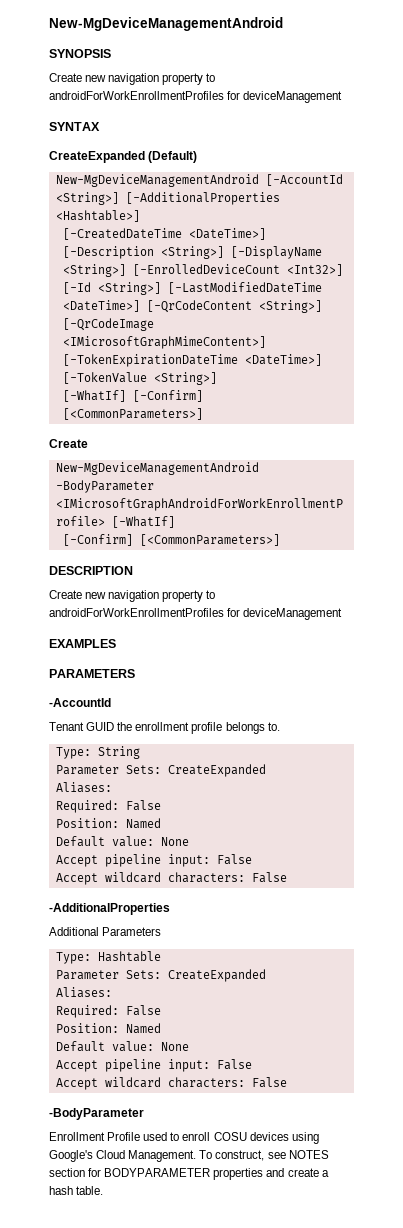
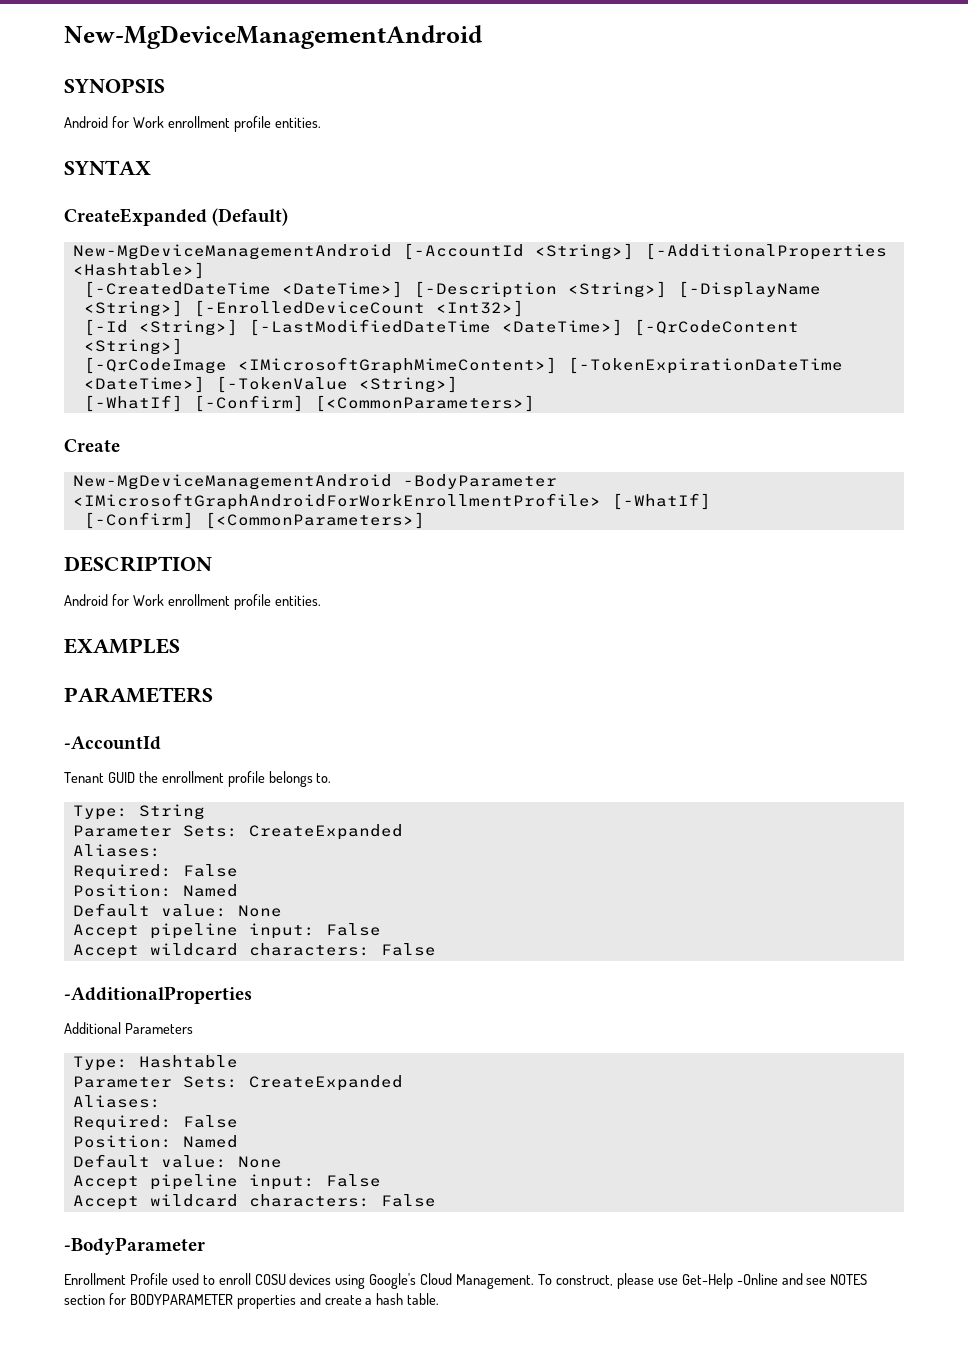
[49,73,216,85] [49,91,343,103] Create new navigation property to androidForWorkEnrollmentProfiles for deviceManagement -> [64,116,321,132] Android for Work enrollment profile entities.
[49,590,216,602] [49,608,343,620] Create new navigation property to androidForWorkEnrollmentProfiles for deviceManagement -> [64,594,321,610] Android for Work enrollment profile entities.
(265, 1155) none -> [616,1273,803,1289] please use Get-Help -Online and

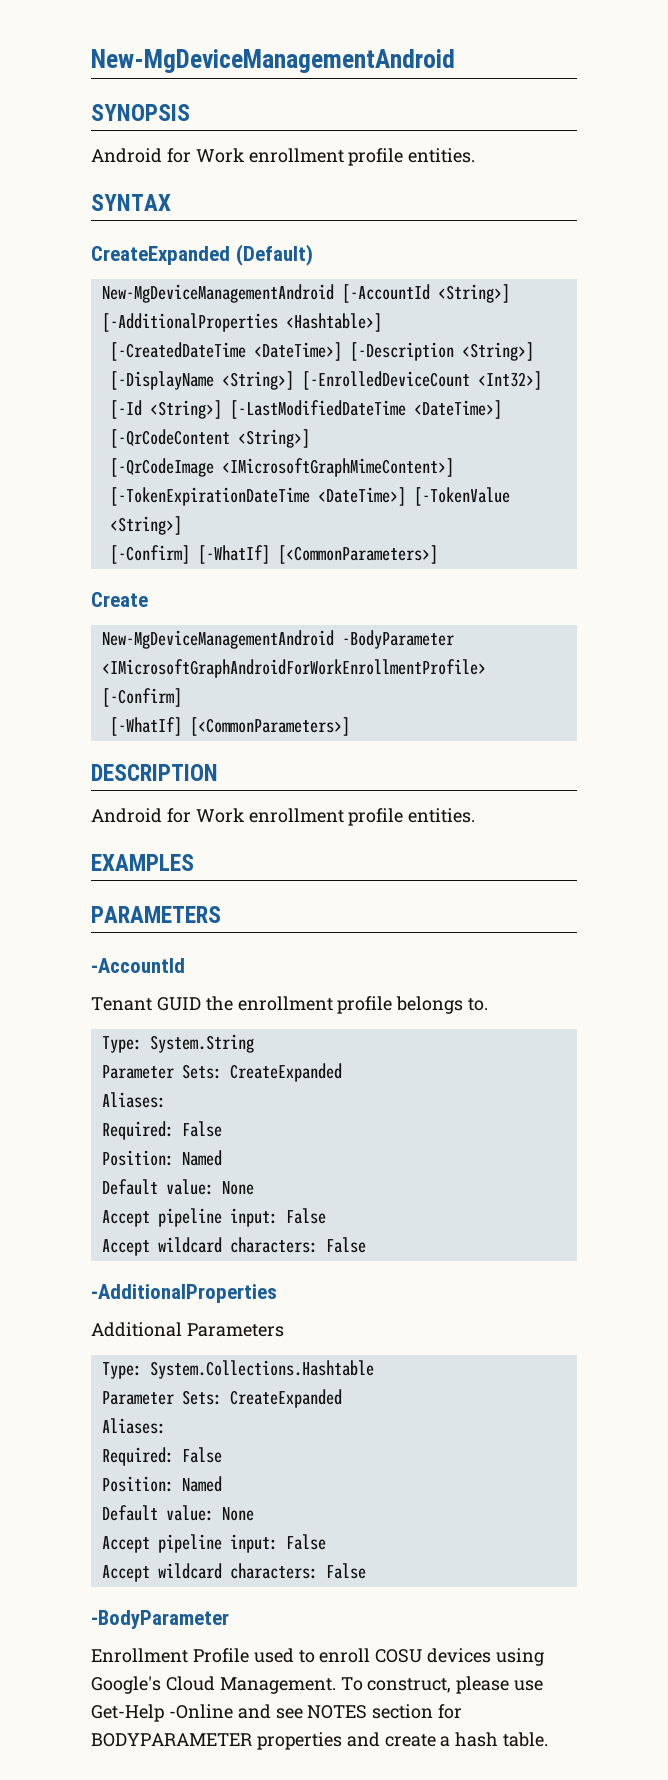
[83,395,304,412] [-WhatIf] [-Confirm] -> [109,545,270,564] [-Confirm] [-WhatIf]
[611,493,711,510] [83,512,194,529] [-WhatIf] // [-Confirm] -> [101,688,182,707] [109,717,182,736] [-Confirm] // [-WhatIf]
[138,804,205,820] String -> [149,1034,254,1053] System.String
[138,1055,238,1068] Hashtable -> [149,1360,374,1379] System.Collections.Hashtable

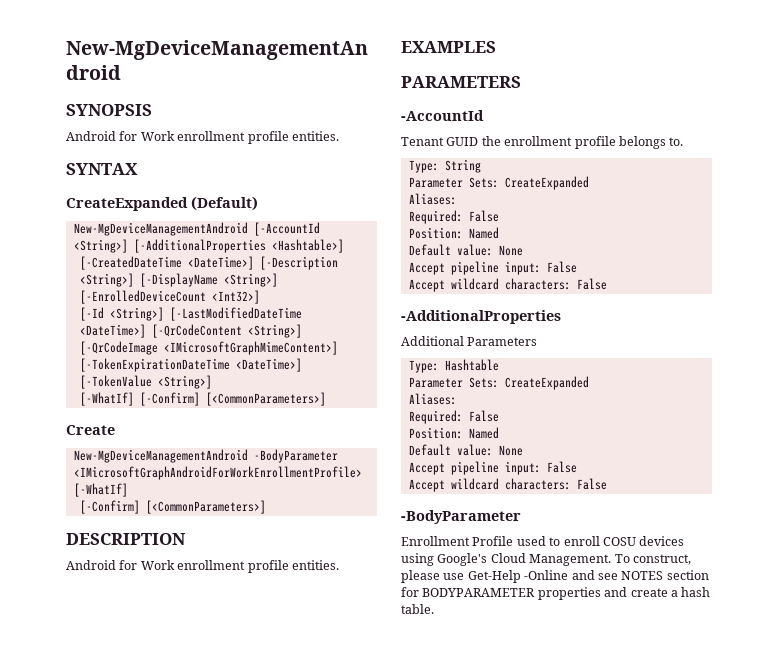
[109,545,270,564] [-Confirm] [-WhatIf] -> [79,392,200,406] [-WhatIf] [-Confirm]
[101,688,182,707] [109,717,182,736] [-Confirm] // [-WhatIf] -> [73,483,128,497] [79,500,140,514] [-WhatIf] // [-Confirm]
[149,1034,254,1053] System.String -> [444,159,481,173] String
[149,1360,374,1379] System.Collections.Hashtable -> [444,359,499,371] Hashtable

